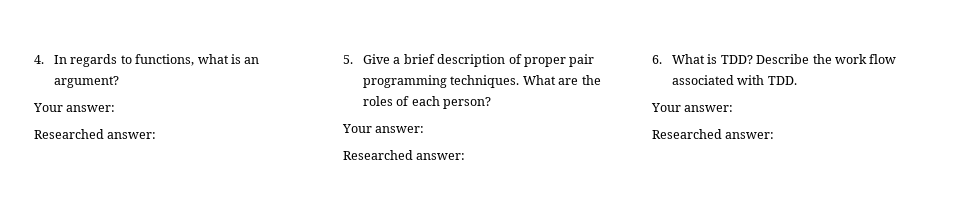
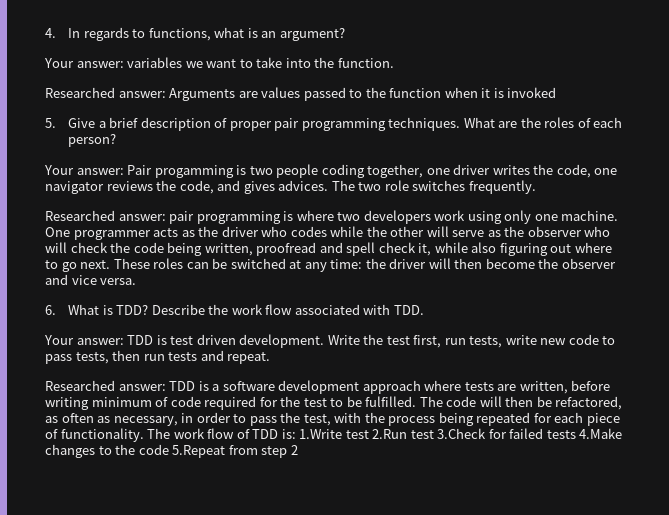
[34,129,157,139] // Researched answer: -> [127,57,394,68] [45,87,557,101] variables we want to take into the function. // Researched answer: Arguments are values passed to the function when it is invoked
[343,150,466,160] // Researched answer: -> [127,164,618,178] [45,180,536,194] [45,210,619,224] [45,226,611,240] [45,242,612,256] [45,258,616,272] [45,274,137,285] Pair progamming is two people coding together, one driver writes the code, one navigator reviews the code, and gives advices. The two role switches frequently. // Researched answer: pair programming is where two developers work using only one machine. One programmer acts as the driver who codes while the other will serve as the observer who will check the code being written, proofread and spell check it, while also figuring out where to go next. These roles can be switched at any time: the driver will then become the observer and vice versa.
[652,129,775,139] // Researched answer: -> [127,334,616,348] [45,350,271,364] [45,380,611,394] [45,396,623,410] [45,412,620,426] [45,428,623,442] [45,444,298,458] TDD is test driven development. Write the test first, run tests, write new code to pass tests, then run tests and repeat. // Researched answer: TDD is a software development approach where tests are written, before writing minimum of code required for the test to be fulfilled. The code will then be refactored, as often as necessary, in order to pass the test, with the process being repeated for each piece of functionality. The work flow of TDD is: 1.Write test 2.Run test 3.Check for failed tests 4.Make changes to the code 5.Repeat from step 2

